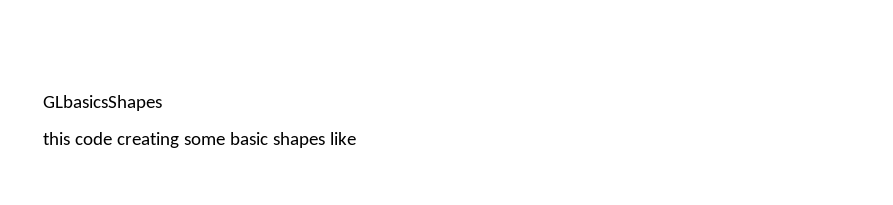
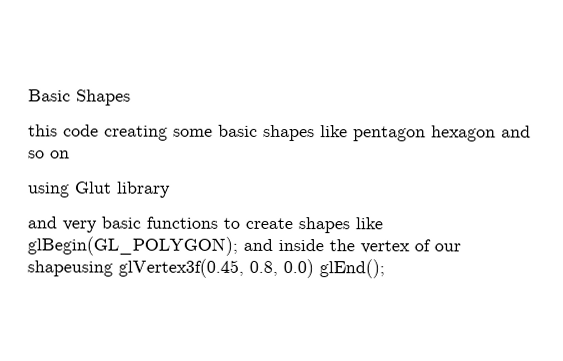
[43,95,162,111] GLbasicsShapes -> [28,89,131,106] Basic Shapes
(356, 138) none -> [353,125,531,142] [28,150,70,159] [27,181,170,198] [27,216,383,234] [27,236,461,256] [27,258,385,279] pentagon hexagon and so on // using Glut library // and very basic functions to create shapes like glBegin(GL_POLYGON); and inside the vertex of our shapeusing glVertex3f(0.45, 0.8, 0.0) glEnd();

